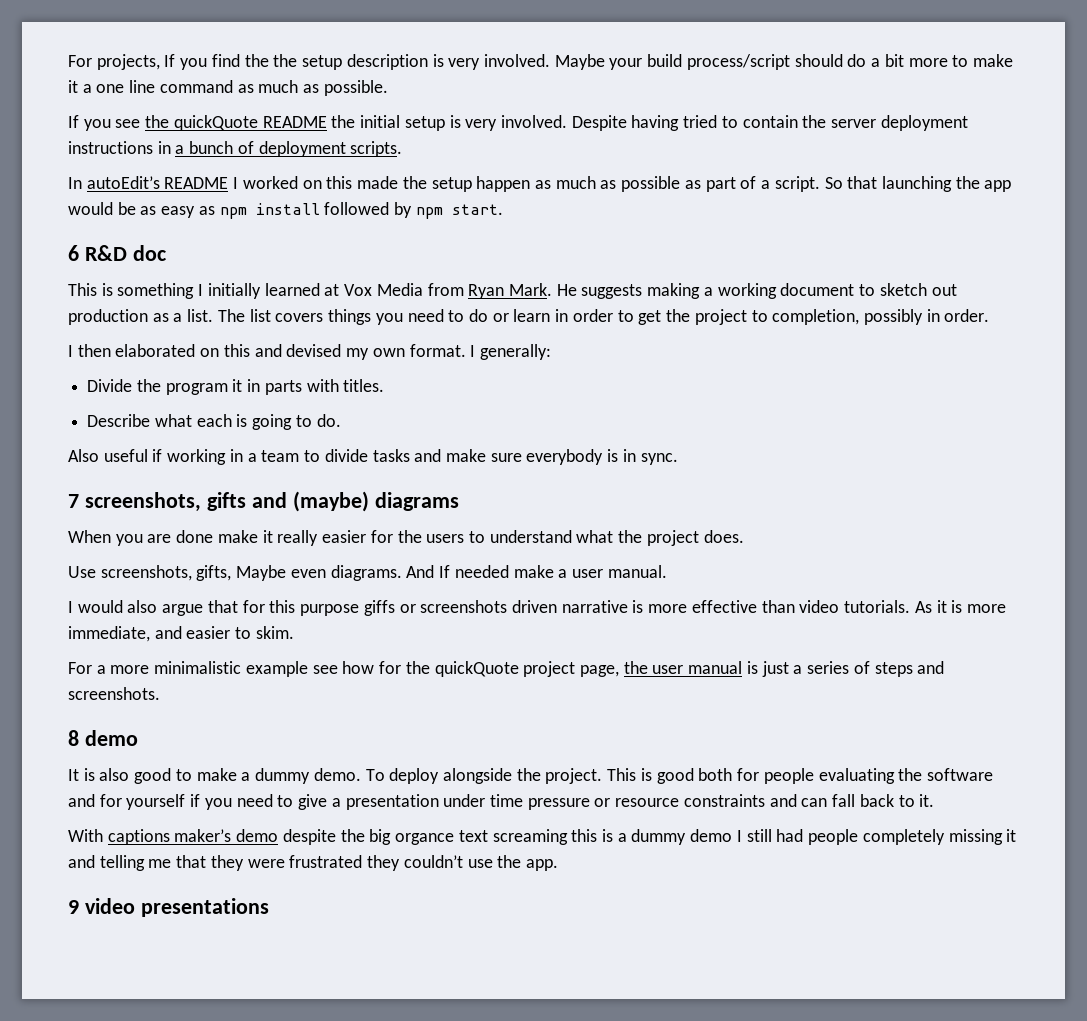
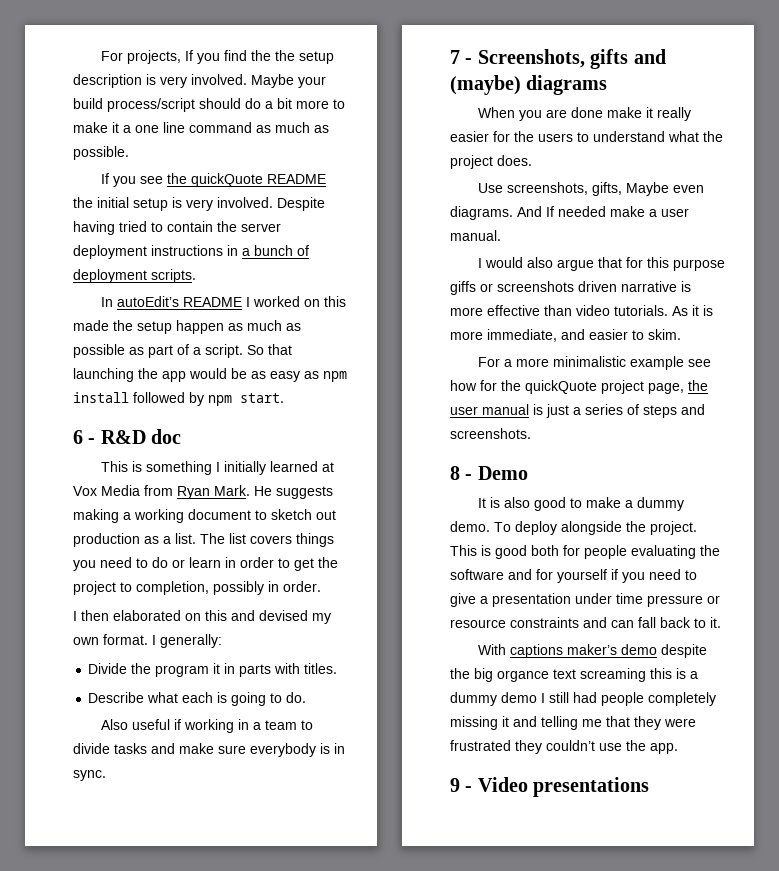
(79, 253) none -> [88,438,96,444] -
[84,492,201,512] screenshots, -> [465,49,585,68] - Screenshots,
[84,730,138,746] demo -> [465,466,528,480] - Demo
[84,898,135,914] video -> [465,777,528,792] - Video

